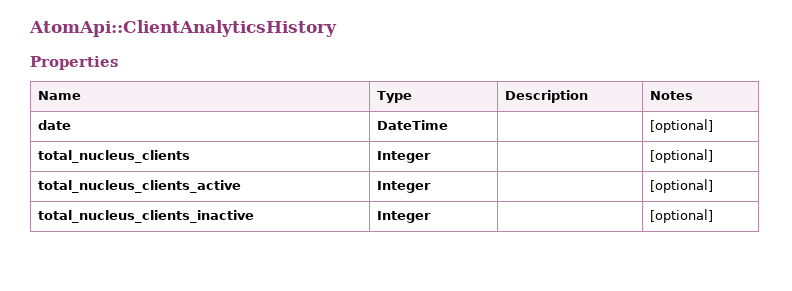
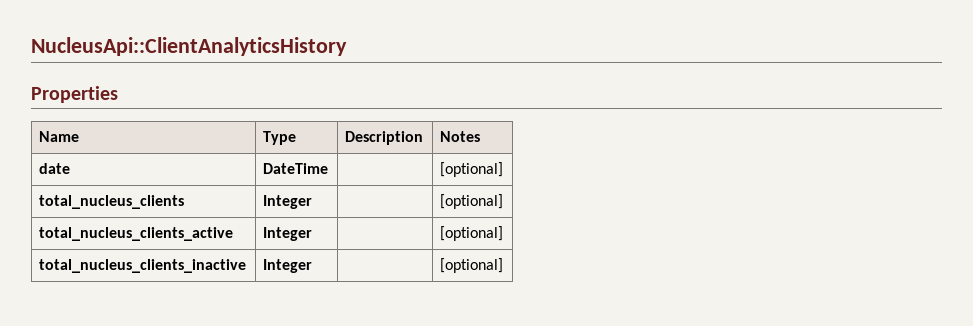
[29,20,337,37] AtomApi::ClientAnalyticsHistory -> [31,37,347,56] NucleusApi::ClientAnalyticsHistory

